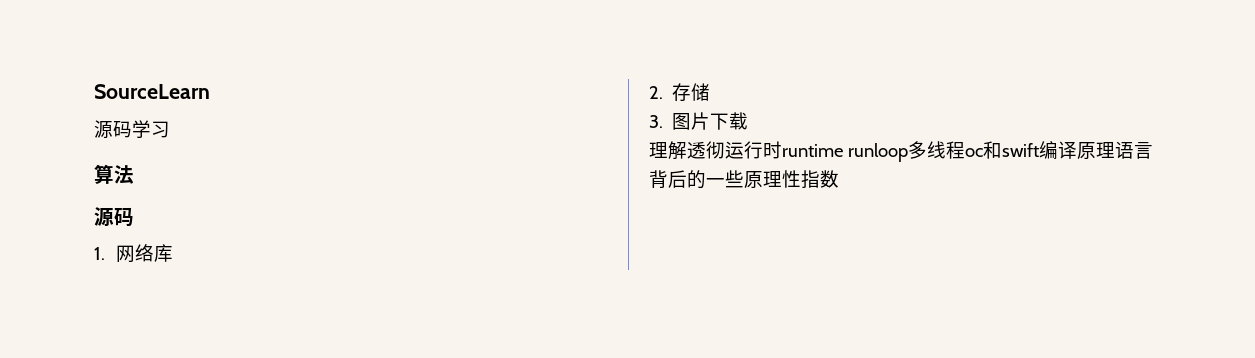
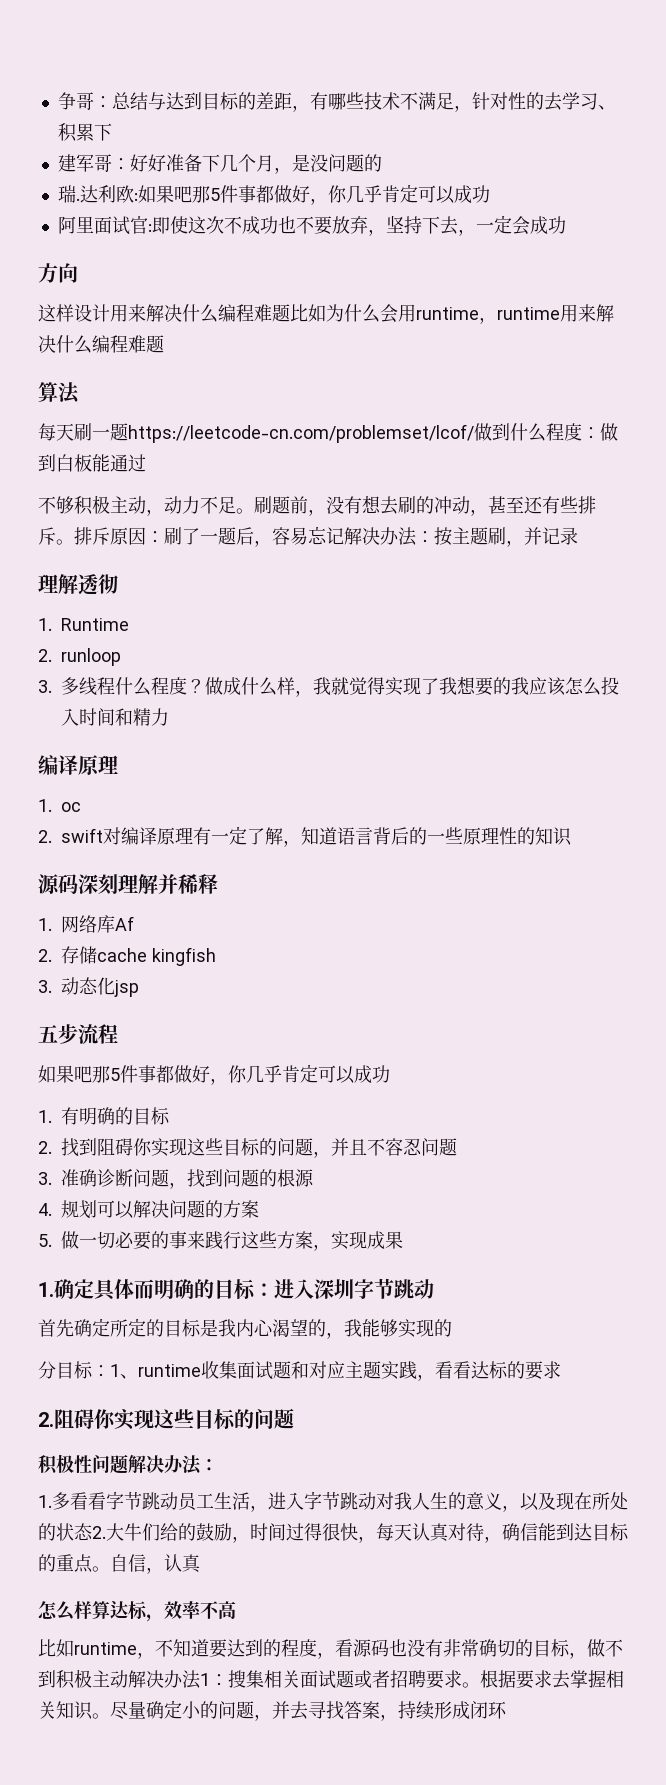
[94,84,210,99] [94,120,170,139] [94,164,134,184] [94,207,134,227] [94,244,174,263] [649,83,711,101] [649,112,749,130] [649,141,1115,162] SourceLearn // 源码学习 // 算法 // 源码 // 1.网络库 // 2.存储 // 3.图片下载 // 理解透彻运行时runtime runloop多线程oc和swift编译原理 -> [57,92,616,112] [57,123,112,142] [57,154,382,174] [57,184,490,205] [57,215,566,236] [38,263,78,283] [38,304,614,324] [38,335,164,354] [38,382,80,404] [38,423,618,443] [38,454,146,472] [38,495,596,516] [38,526,578,547] [38,574,118,595] [38,618,129,631] [38,648,121,666] [38,676,619,697] [61,708,169,726] [38,755,118,775] [38,799,81,812] [38,826,337,847] 争哥：总结与达到目标的差距，有哪些技术不满足，针对性的去学习、积累下 // 建军哥：好好准备下几个月，是没问题的 // 瑞.达利欧:如果吧那5件事都做好，你几乎肯定可以成功 // 阿里面试官:即使这次不成功也不要放弃，坚持下去，一定会成功 // 方向 // 这样设计用来解决什么编程难题比如为什么会用runtime，runtime用来解决什么编程难题 // 算法 // 每天刷一题https://leetcode-cn.com/problemset/lcof/做到什么程度：做到白板能通过 // 不够积极主动，动力不足。刷题前，没有想去刷的冲动，甚至还有些排斥。排斥原因：刷了一题后，容易忘记解决办法：按主题刷，并记录 // 理解透彻 // 1. Runtime // 2. runloop // 3.多线程什么程度？做成什么样，我就觉得实现了我想要的我应该怎么投入时间和精力 // 编译原理 // 1. oc // 2. swift对编译原理有一定了解，知道
[801,170,839,189] 指数 -> [517,827,572,846] [38,874,218,895] [38,915,134,933] [38,946,216,966] [38,977,139,997] [38,1024,118,1044] [38,1064,390,1085] [38,1107,170,1125] [38,1138,457,1158] [38,1169,314,1189] [38,1200,259,1219] [38,1231,403,1251] [38,1278,434,1301] [38,1318,452,1339] [38,1361,561,1381] [38,1408,294,1430] [38,1454,218,1475] [38,1491,628,1512] [38,1523,629,1543] [38,1554,201,1574] [38,1601,236,1622] [38,1639,623,1659] [38,1669,624,1689] [38,1700,507,1721] 的知识 // 源码深刻理解并稀释 // 1.网络库Af // 2.存储cache kingfish // 3.动态化jsp // 五步流程 // 如果吧那5件事都做好，你几乎肯定可以成功 // 1.有明确的目标 // 2.找到阻碍你实现这些目标的问题，并且不容忍问题 // 3.准确诊断问题，找到问题的根源 // 4.规划可以解决问题的方案 // 5.做一切必要的事来践行这些方案，实现成果 // 1.确定具体而明确的目标：进入深圳字节跳动 // 首先确定所定的目标是我内心渴望的，我能够实现的 // 分目标：1、runtime收集面试题和对应主题实践，看看达标的要求 // 2.阻碍你实现这些目标的问题 // 积极性问题解决办法： // 1.多看看字节跳动员工生活，进入字节跳动对我人生的意义，以及现在所处的状态2.大牛们给的鼓励，时间过得很快，每天认真对待，确信能到达目标的重点。自信，认真 // 怎么样算达标，效率不高 // 比如runtime，不知道要达到的程度，看源码也没有非常确切的目标，做不到积极主动解决办法1：搜集相关面试题或者招聘要求。根据要求去掌握相关知识。尽量确定小的问题，并去寻找答案，持续形成闭环

